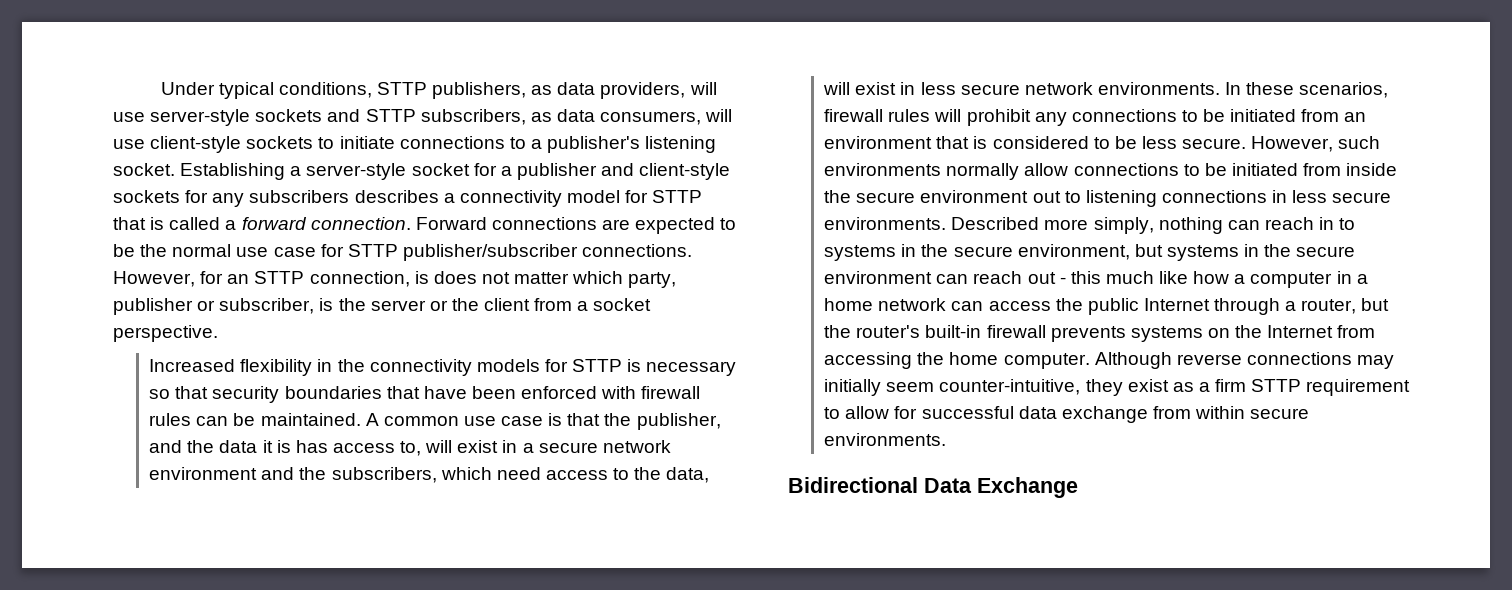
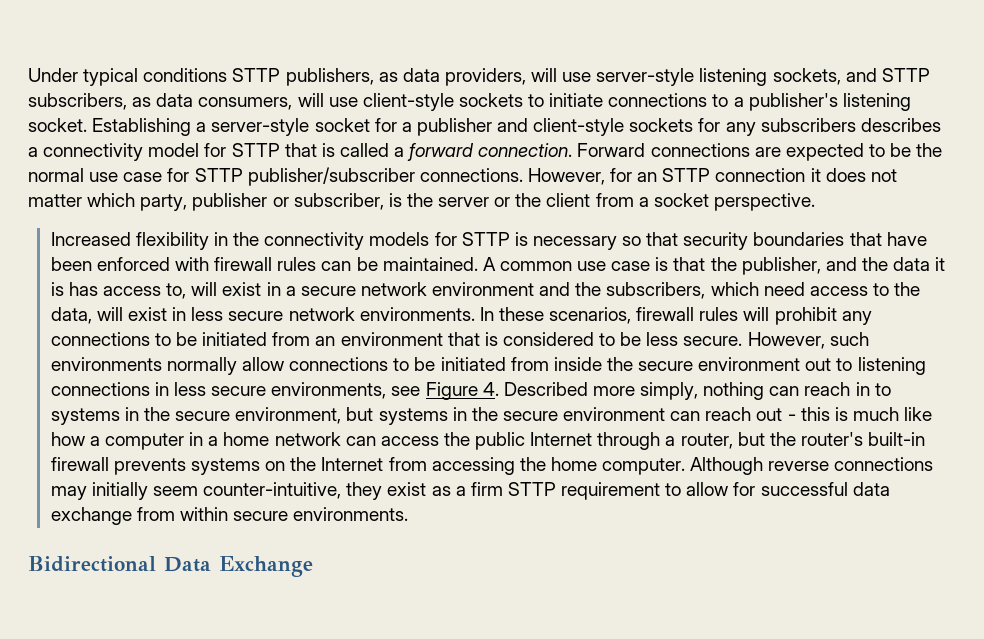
[278,82,372,98] conditions, -> [143,68,228,82] conditions
[255,109,323,122] sockets -> [699,68,841,86] listening sockets,
[309,271,429,287] connection, is -> [715,168,821,182] connection it
[824,217,947,230] environments. -> [271,382,499,400] environments, see Figure 4.
(1101, 277) none -> [834,407,848,421] is

